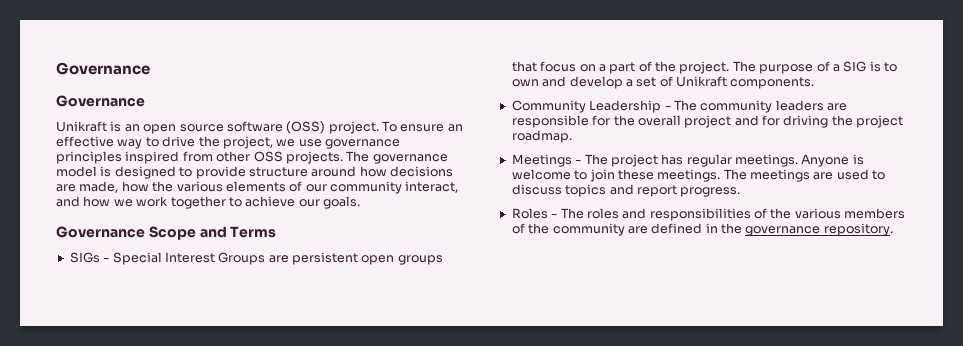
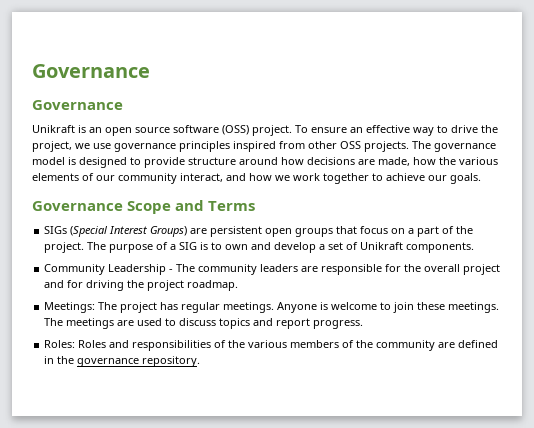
[103,252,266,265] - Special Interest Groups -> [70,226,188,237] (Special Interest Groups)
[511,154,582,167] Meetings - -> [44,302,96,313] Meetings:
[511,208,619,219] Roles - The roles -> [44,340,107,348] Roles: Roles

